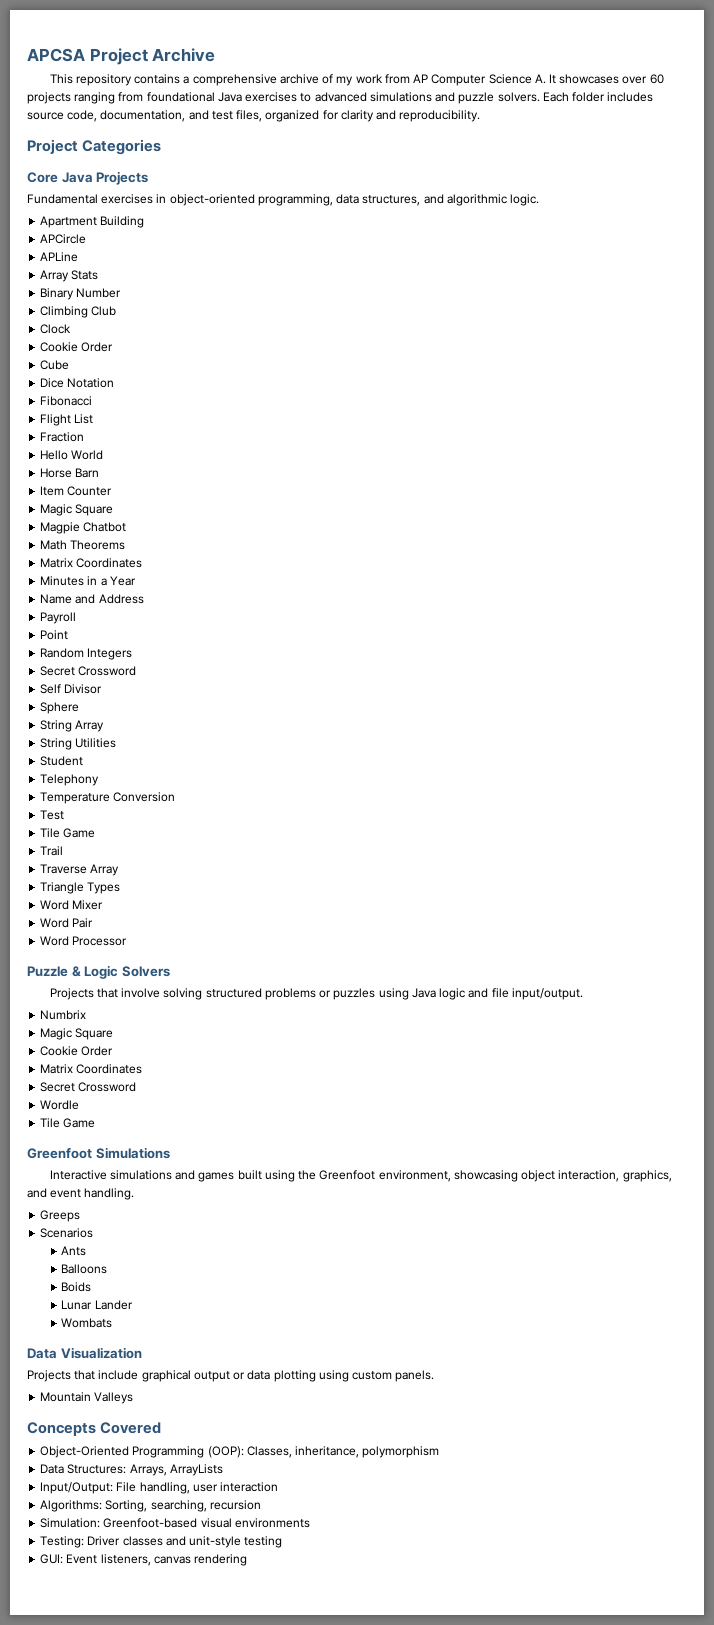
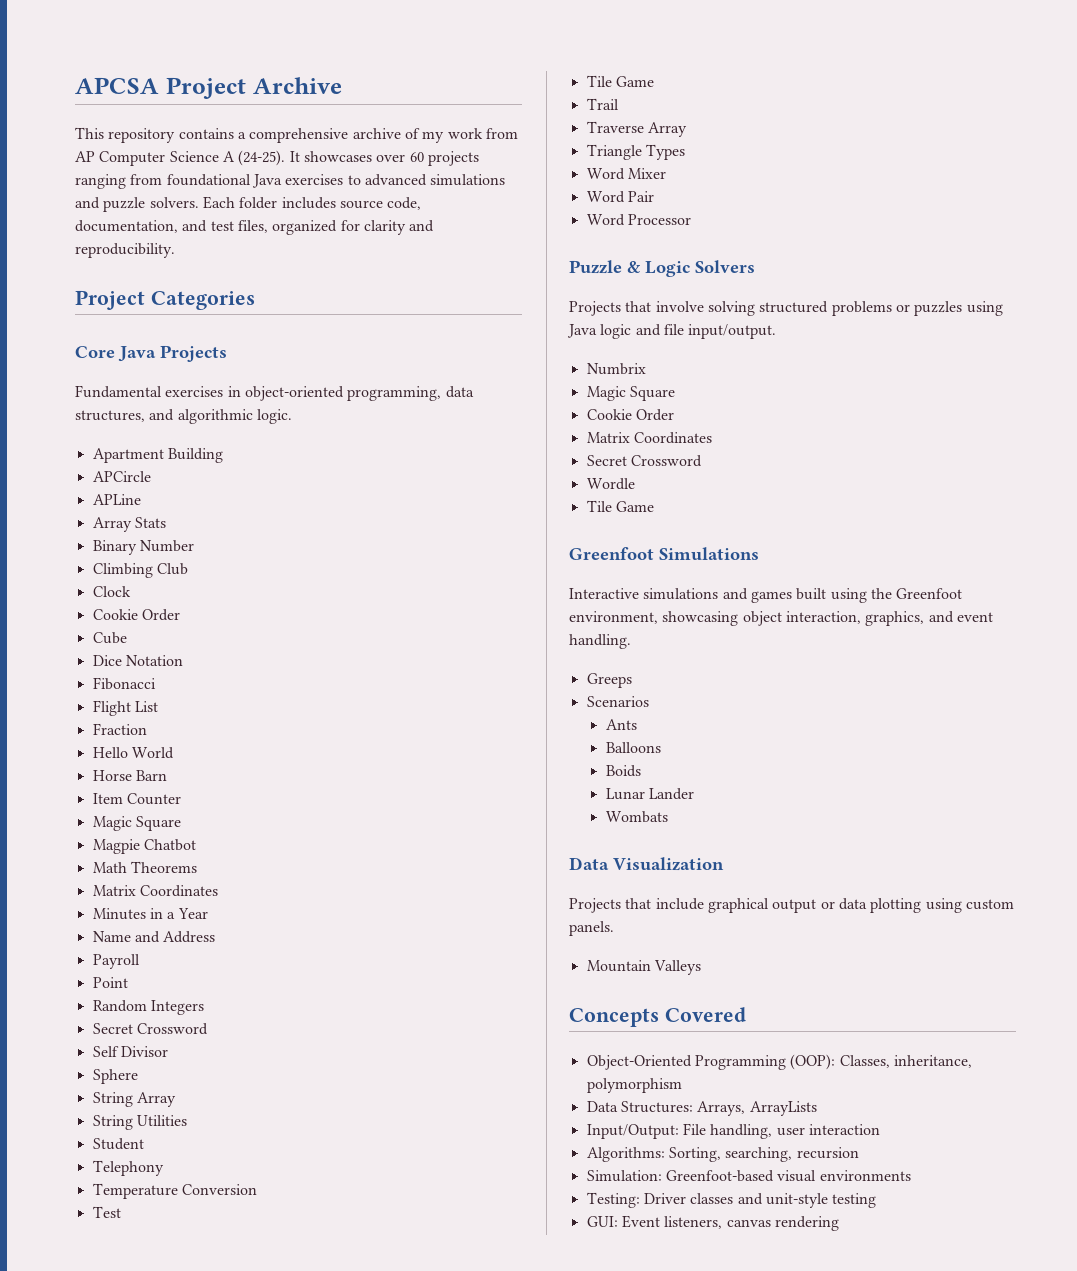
[534,74,546,84] A. -> [222,150,286,166] A (24-25).

